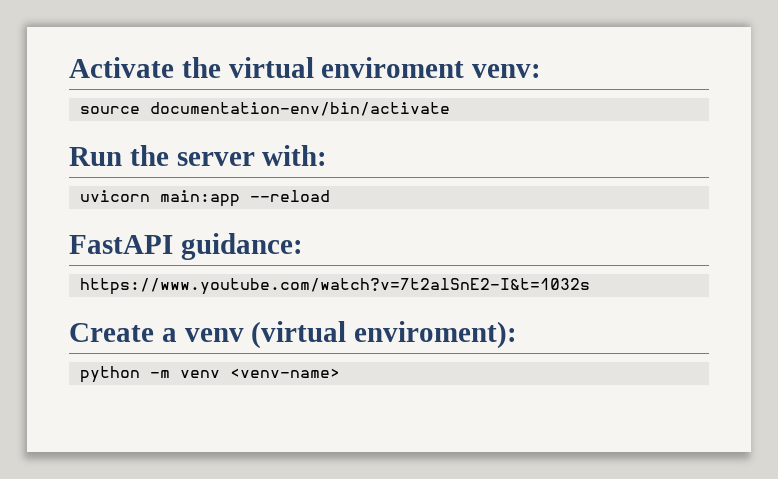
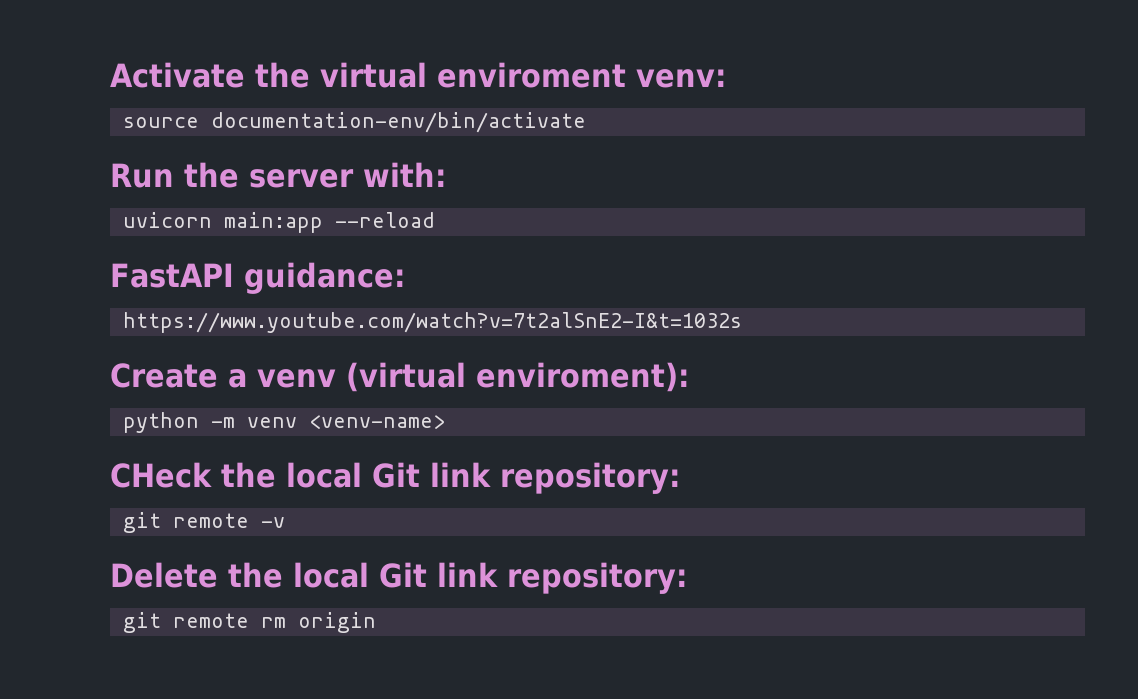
(341, 373) none -> [110,462,681,494] [122,512,285,533] [110,562,688,594] [122,612,376,633] // CHeck the local Git link repository: // git remote -v // Delete the local Git link repository: // git remote rm origin

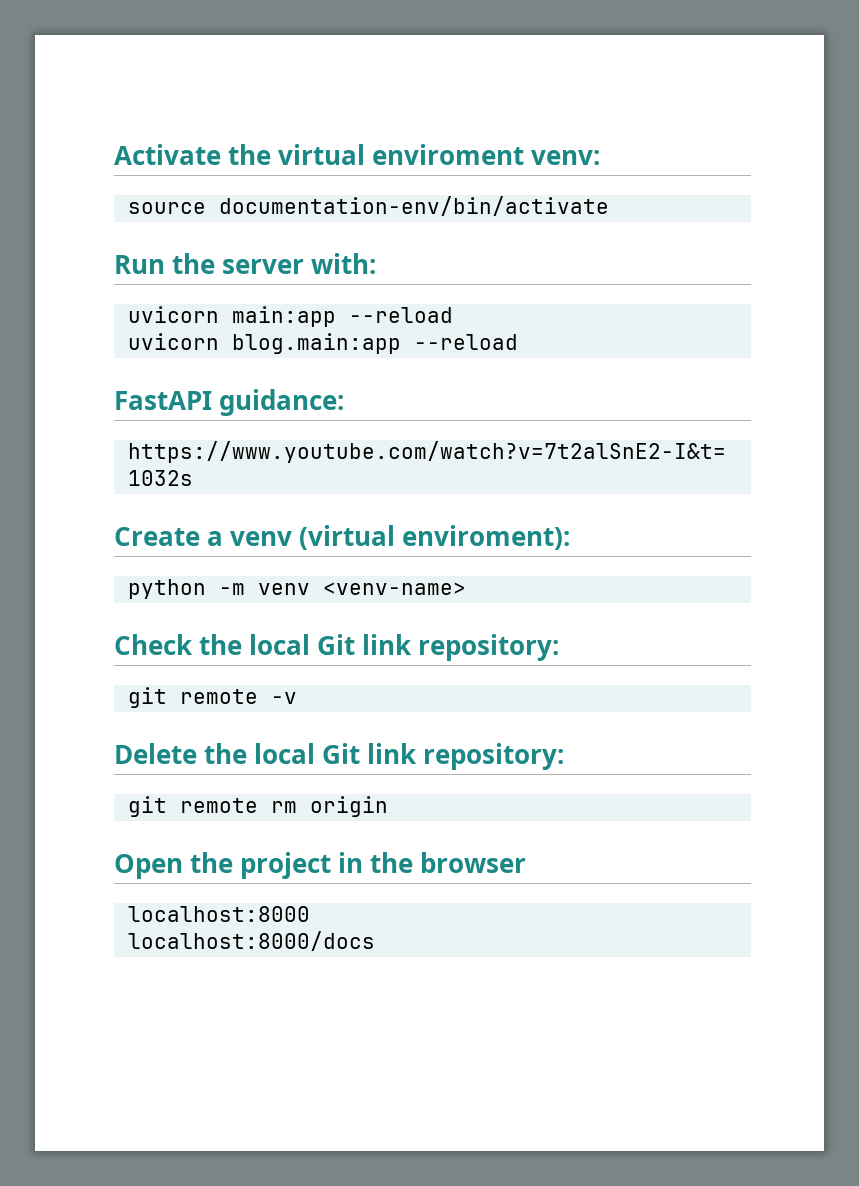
(435, 220) none -> [127,333,518,354] // uvicorn blog.main:app --reload
[110,462,212,488] CHeck -> [114,634,193,655] Check
(376, 622) none -> [114,852,527,879] [127,906,310,922] [127,931,375,951] // Open the project in the browser // localhost:8000 // localhost:8000/docs

